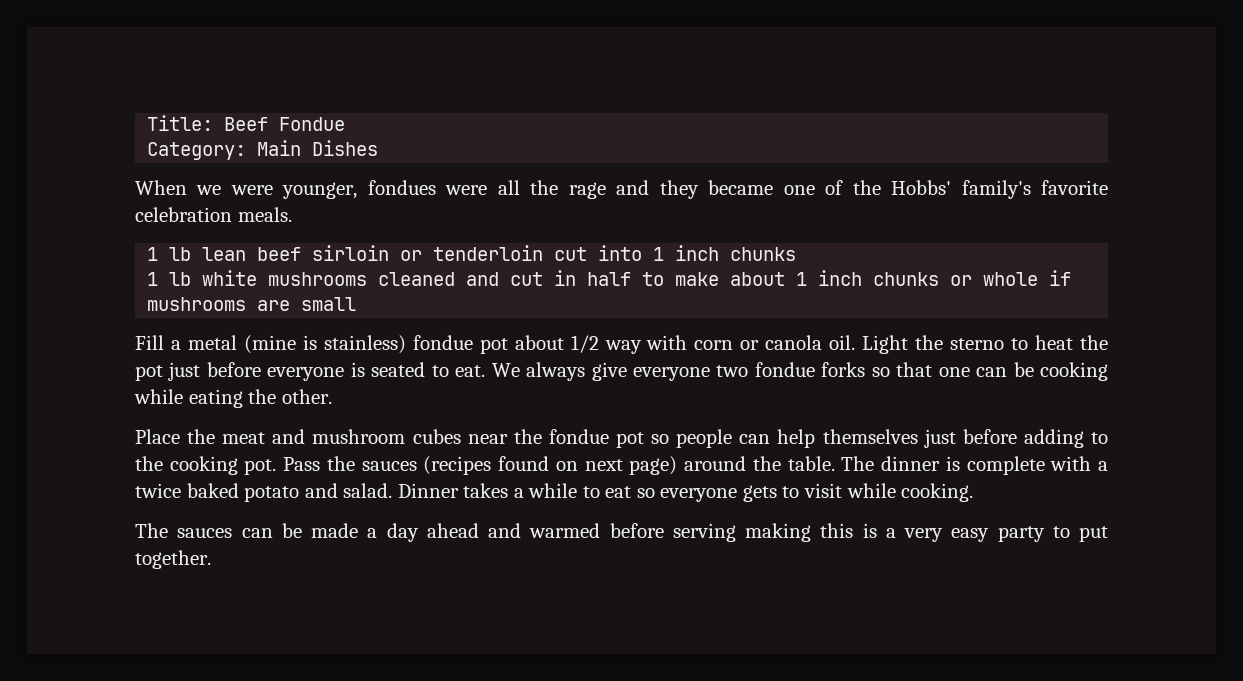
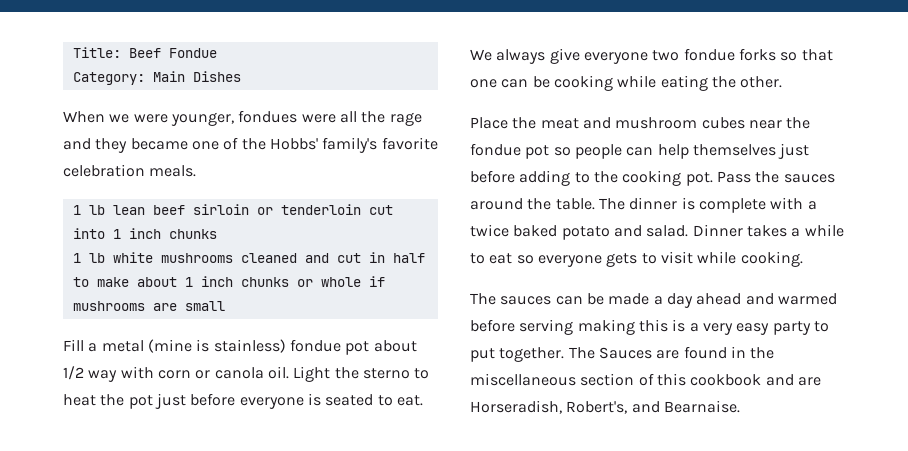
[423,456,678,475] (recipes found on next page) -> (835, 178) none
(211, 559) none -> [568,346,775,359] [470,373,821,386] [470,400,740,414] The Sauces are found in the miscellaneous section of this cookbook and are Horseradish, Robert's, and Bearnaise.

